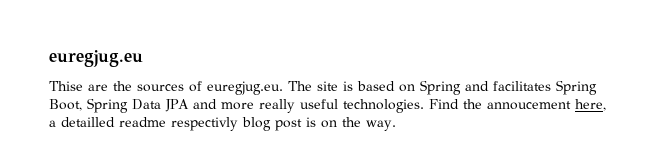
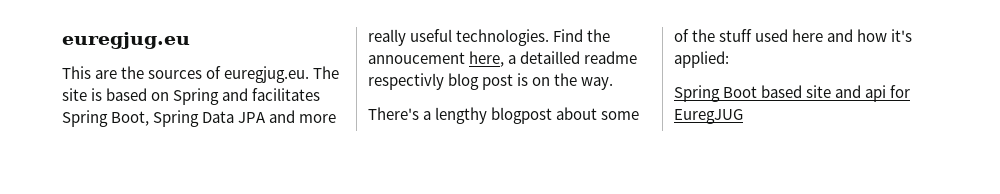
[49,81,83,91] Thise -> [62,66,91,79] This
(396, 125) none -> [368,107,640,124] [674,29,913,42] [674,51,729,68] [674,85,911,102] [674,109,743,124] // There's a lengthy blogpost about some of the stuff used here and how it's applied: // Spring Boot based site and api for EuregJUG

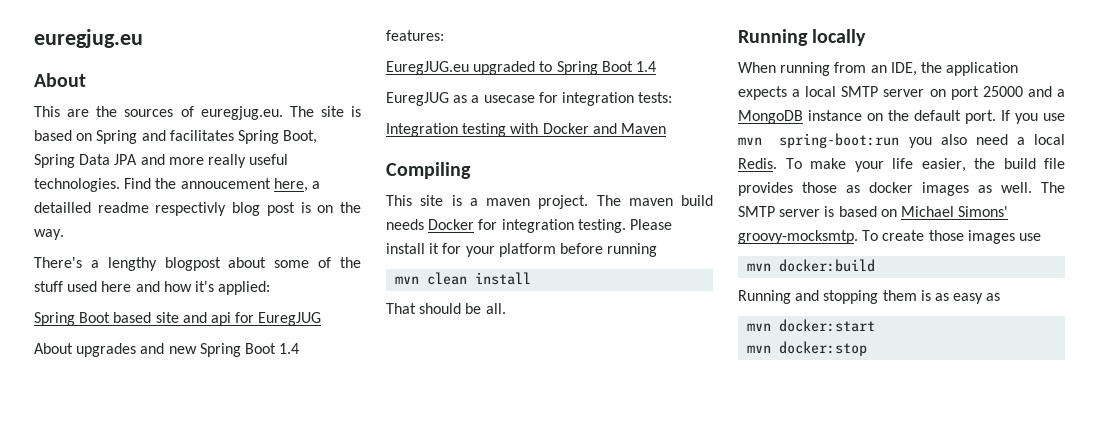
(190, 40) none -> [34,73,86,87] // About
(743, 116) none -> [34,343,300,357] [386,30,444,41] [386,61,656,75] [386,92,673,106] [386,123,666,137] [386,162,471,179] [386,195,713,209] [386,219,672,233] [386,243,658,257] [395,272,532,285] [386,303,506,314] [738,29,867,46] [738,62,1019,76] [738,86,1065,100] [738,110,1065,124] [738,133,1065,148] [738,158,1065,172] [738,182,1065,196] [738,206,1009,217] [738,230,1041,244] [747,259,876,272] [738,290,1001,304] [747,319,876,332] [747,341,868,356] // About upgrades and new Spring Boot 1.4 features: // EuregJUG.eu upgraded to Spring Boot 1.4 // EuregJUG as a usecase for integration tests: // Integration testing with Docker and Maven // Compiling // This site is a maven project. The maven build needs Docker for integration testing. Please install it for your platform before running // mvn clean install // That should be all. // Running locally // When running from an IDE, the application expects a local SMTP server on port 25000 and a MongoDB instance on the default port. If you use mvn spring-boot:run you also need a local Redis. To make your life easier, the build file provides those as docker images as well. The SMTP server is based on Michael Simons' groovy-mocksmtp. To create those images use // mvn docker:build // Running and stopping them is as easy as // mvn docker:start // mvn docker:stop

